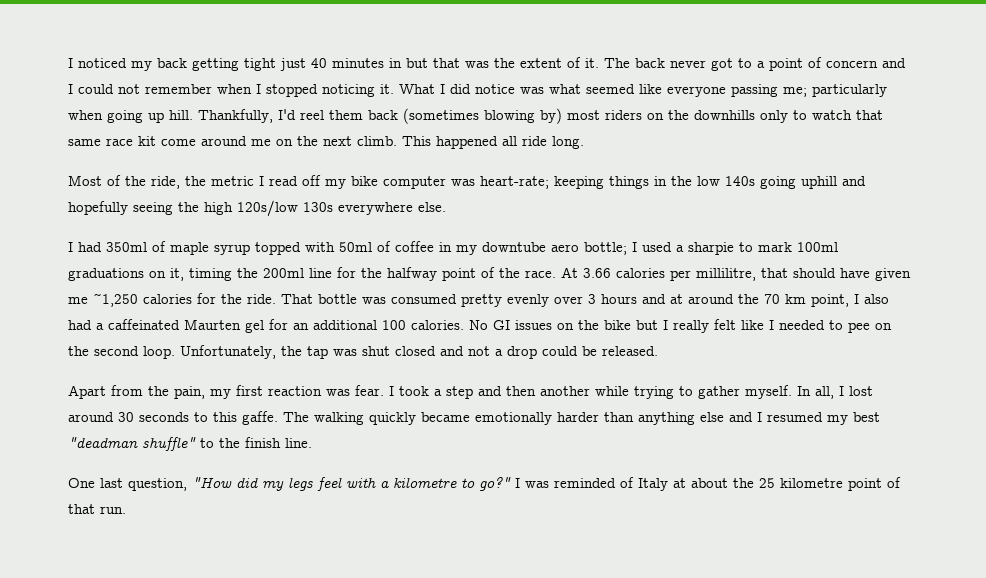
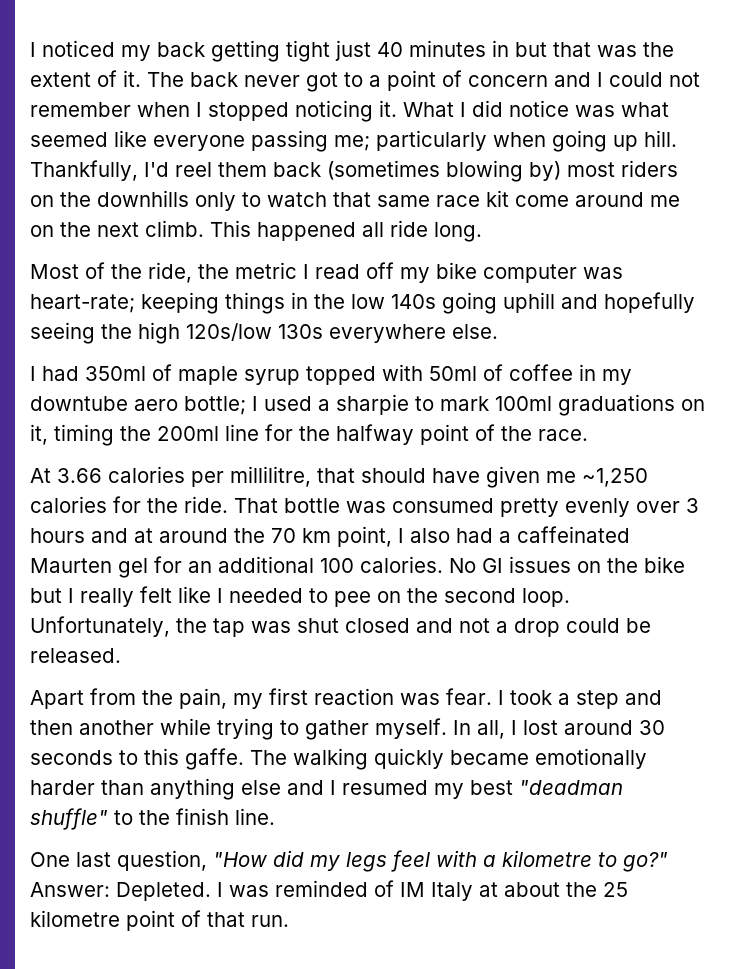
(556, 274) none -> (588, 435) //
(511, 484) none -> [30,882,211,901] Answer: Depleted.
(634, 482) none -> [400,882,425,897] IM

